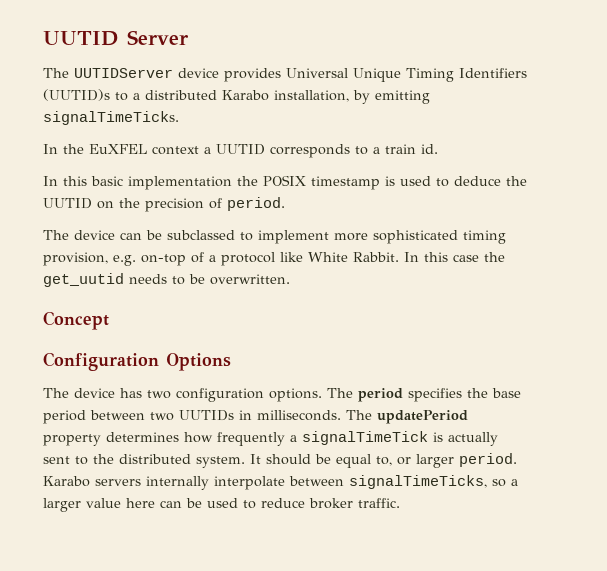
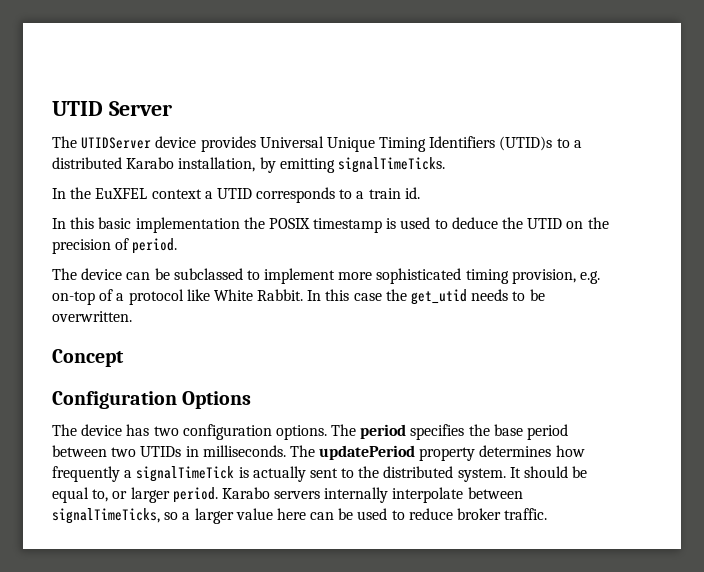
[43,31,119,46] UUTID -> [52,101,103,116] UTID
[74,68,173,78] UUTIDServer -> [81,137,152,149] UTIDServer
[43,89,110,101] (UUTID)s -> [499,136,553,151] (UTID)s
[216,144,265,155] UUTID -> [216,188,252,199] UTID
[43,198,92,209] UUTID -> [527,218,563,229] UTID
[43,273,124,287] get_uutid -> [411,289,468,305] get_utid
[179,410,234,421] UUTIDs -> [140,446,182,457] UTIDs

